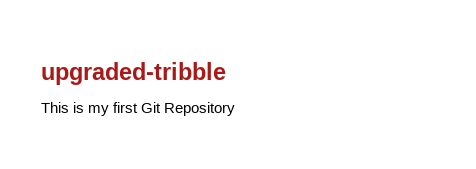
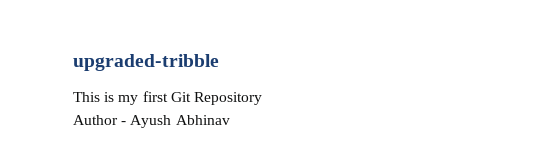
(236, 109) none -> [73,115,230,128] // Author - Ayush Abhinav

